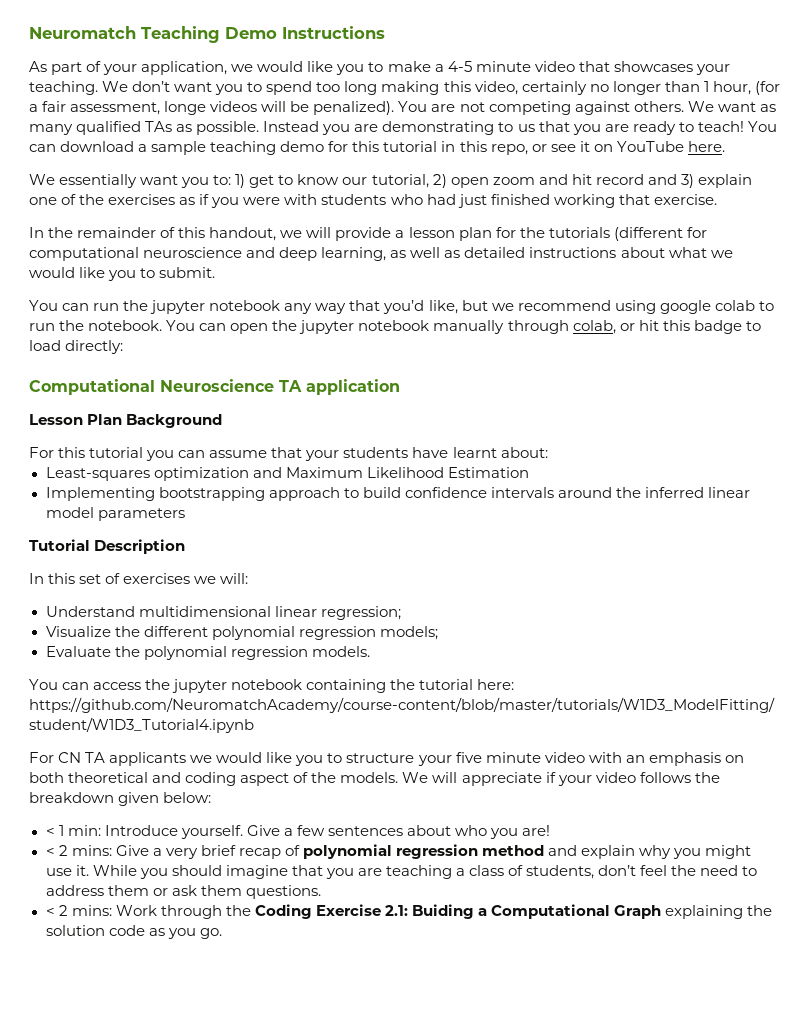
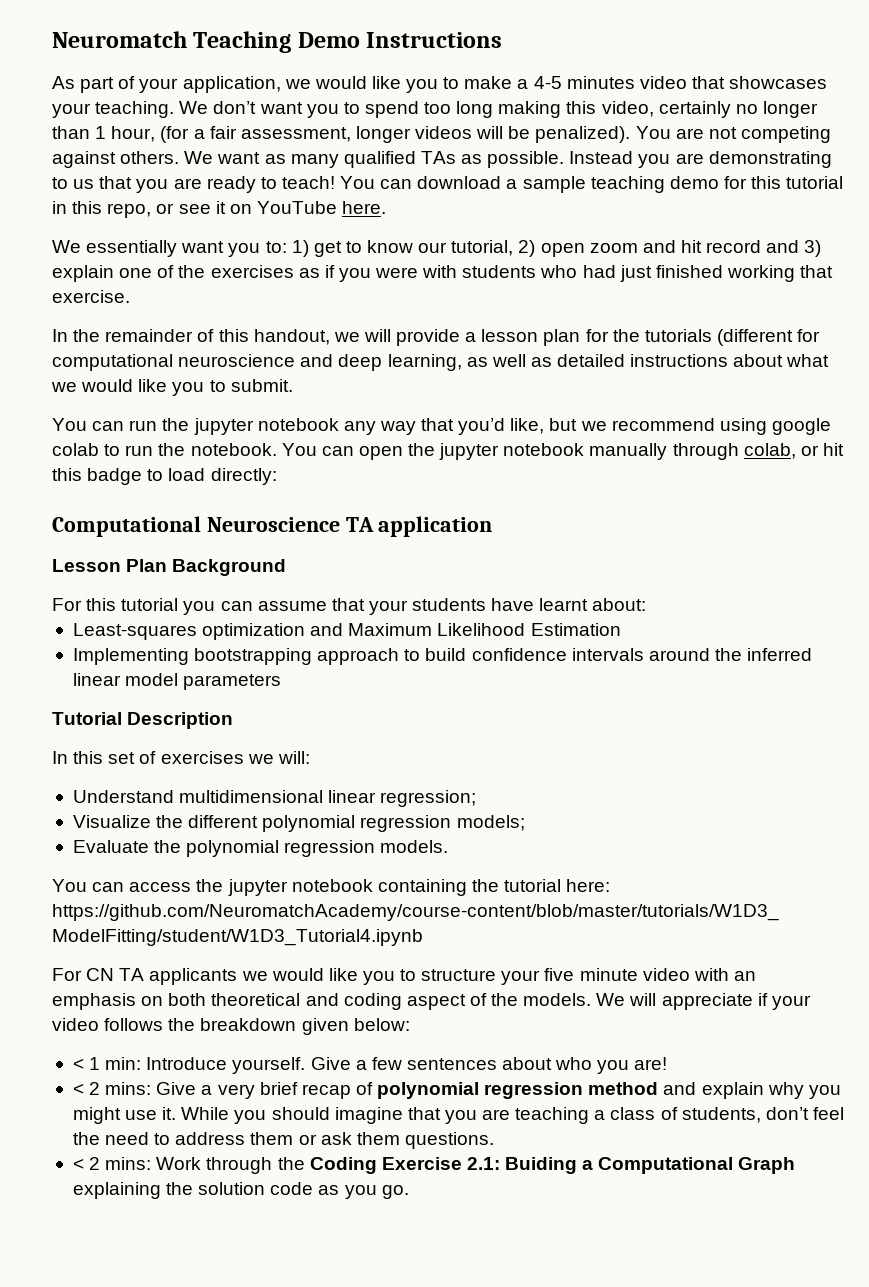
[475,61,531,72] minute -> [566,76,635,89] minutes
[164,101,207,115] longe -> [355,126,411,143] longer

